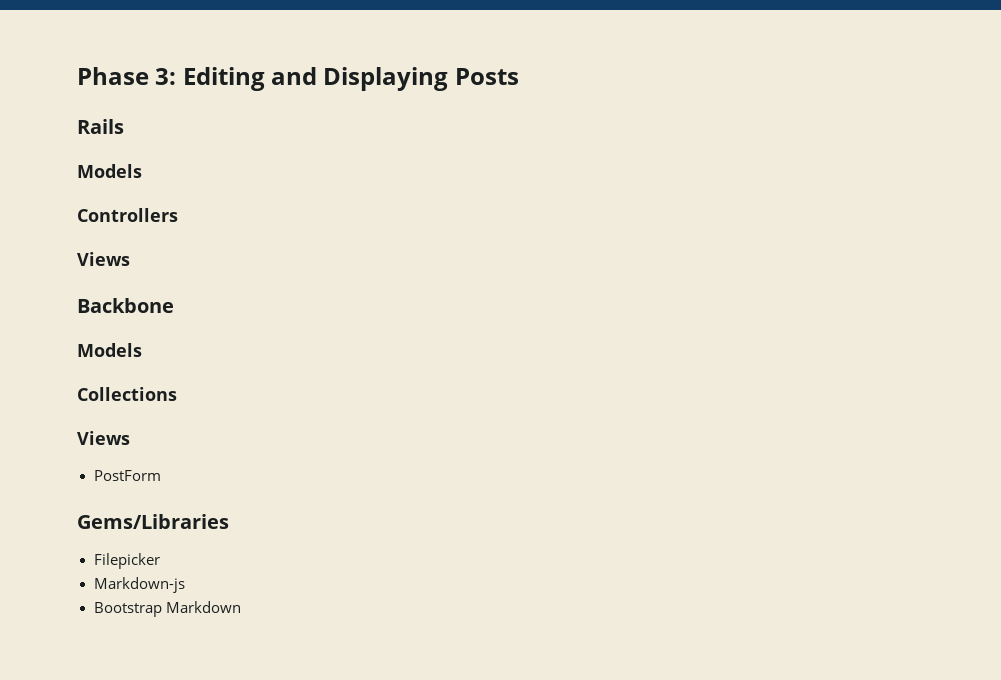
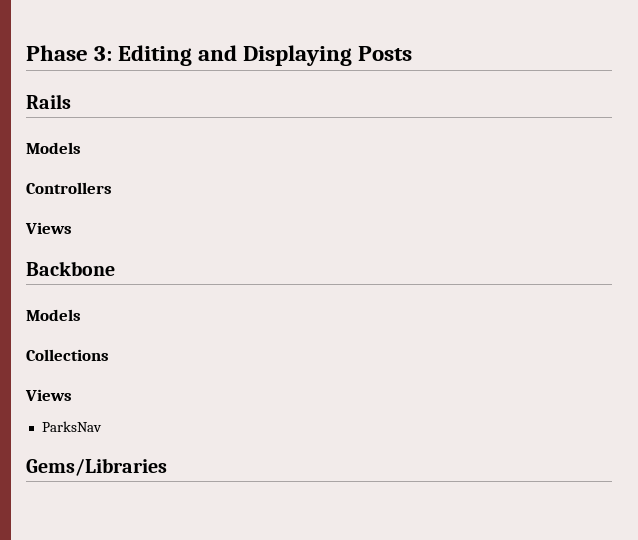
[93,470,161,481] PostForm -> [41,421,102,432] ParksNav
[93,553,160,569] [93,577,185,593] [93,601,241,617] // Filepicker // Markdown-js // Bootstrap Markdown -> (167, 467) none

